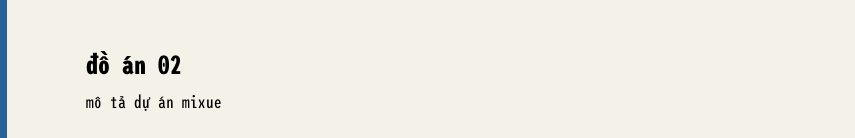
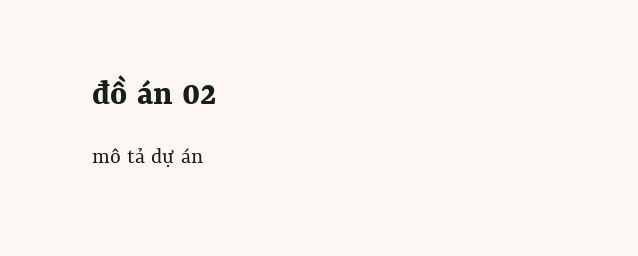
[182,94,222,109] mixue -> (203, 155) none

